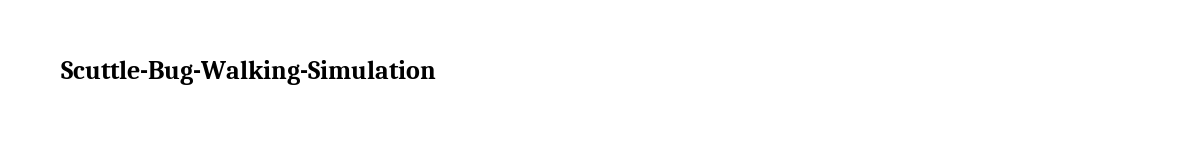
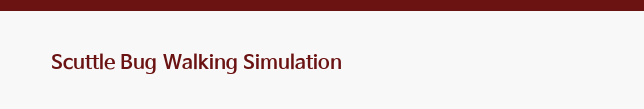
[61,60,436,85] Scuttle-Bug-Walking-Simulation -> [51,53,342,74] Scuttle Bug Walking Simulation

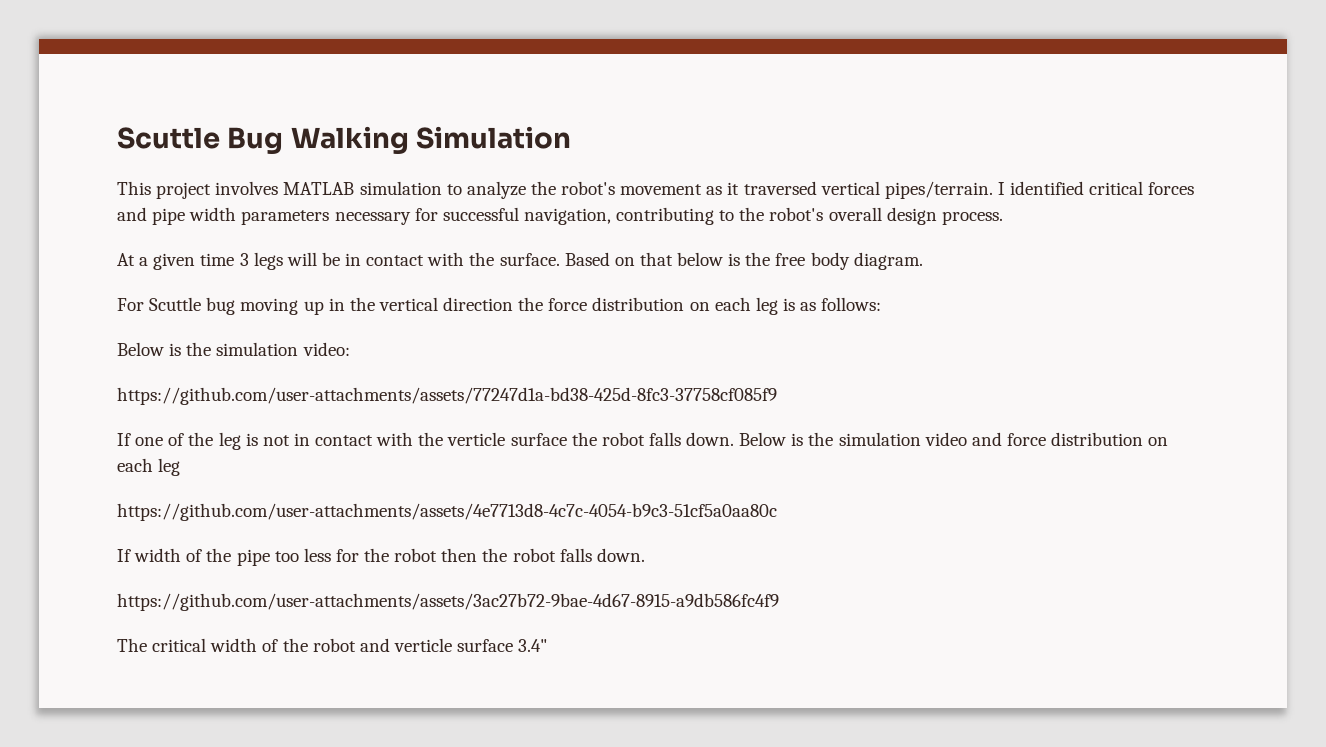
(342, 61) none -> [117,181,1195,199] [117,207,1003,225] [117,252,923,270] [117,297,882,315] [117,342,350,356] [117,387,777,405] [117,432,1169,450] [117,458,181,476] [117,503,777,521] [117,548,645,566] [117,593,779,611] [117,638,548,652] // This project involves MATLAB simulation to analyze the robot's movement as it traversed vertical pipes/terrain. I identified critical forces and pipe width parameters necessary for successful navigation, contributing to the robot's overall design process. // At a given time 3 legs will be in contact with the surface. Based on that below is the free body diagram. // For Scuttle bug moving up in the vertical direction the force distribution on each leg is as follows: // Below is the simulation video: // https://github.com/user-attachments/assets/77247d1a-bd38-425d-8fc3-37758cf085f9 // If one of the leg is not in contact with the verticle surface the robot falls down. Below is the simulation video and force distribution on each leg // https://github.com/user-attachments/assets/4e7713d8-4c7c-4054-b9c3-51cf5a0aa80c // If width of the pipe too less for the robot then the robot falls down. // https://github.com/user-attachments/assets/3ac27b72-9bae-4d67-8915-a9db586fc4f9 // The critical width of the robot and verticle surface 3.4"

